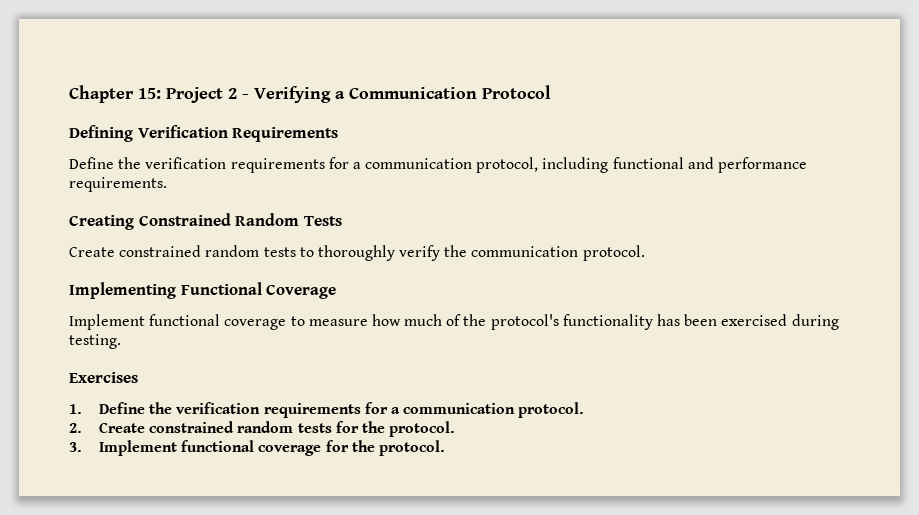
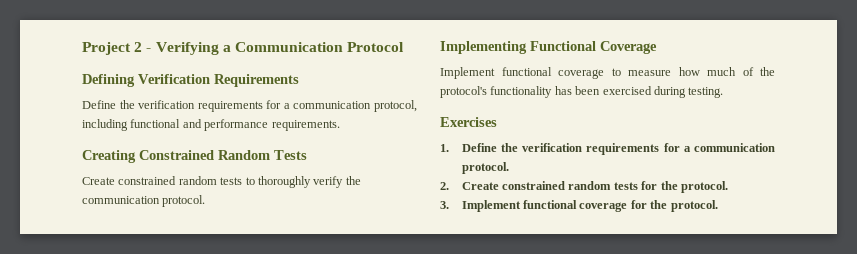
[69,85,161,103] Chapter 15: -> (82, 48) none

